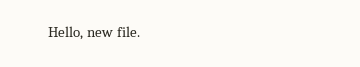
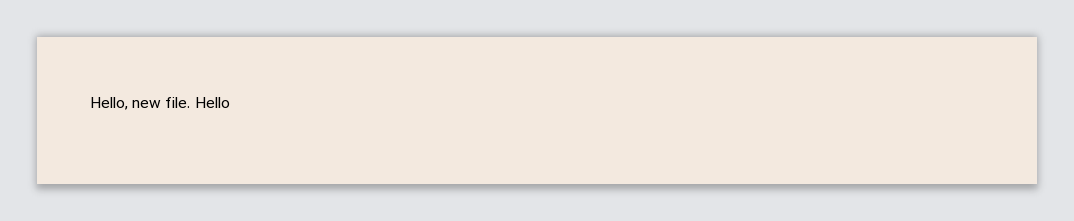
(140, 31) none -> [194,97,230,108] Hello

